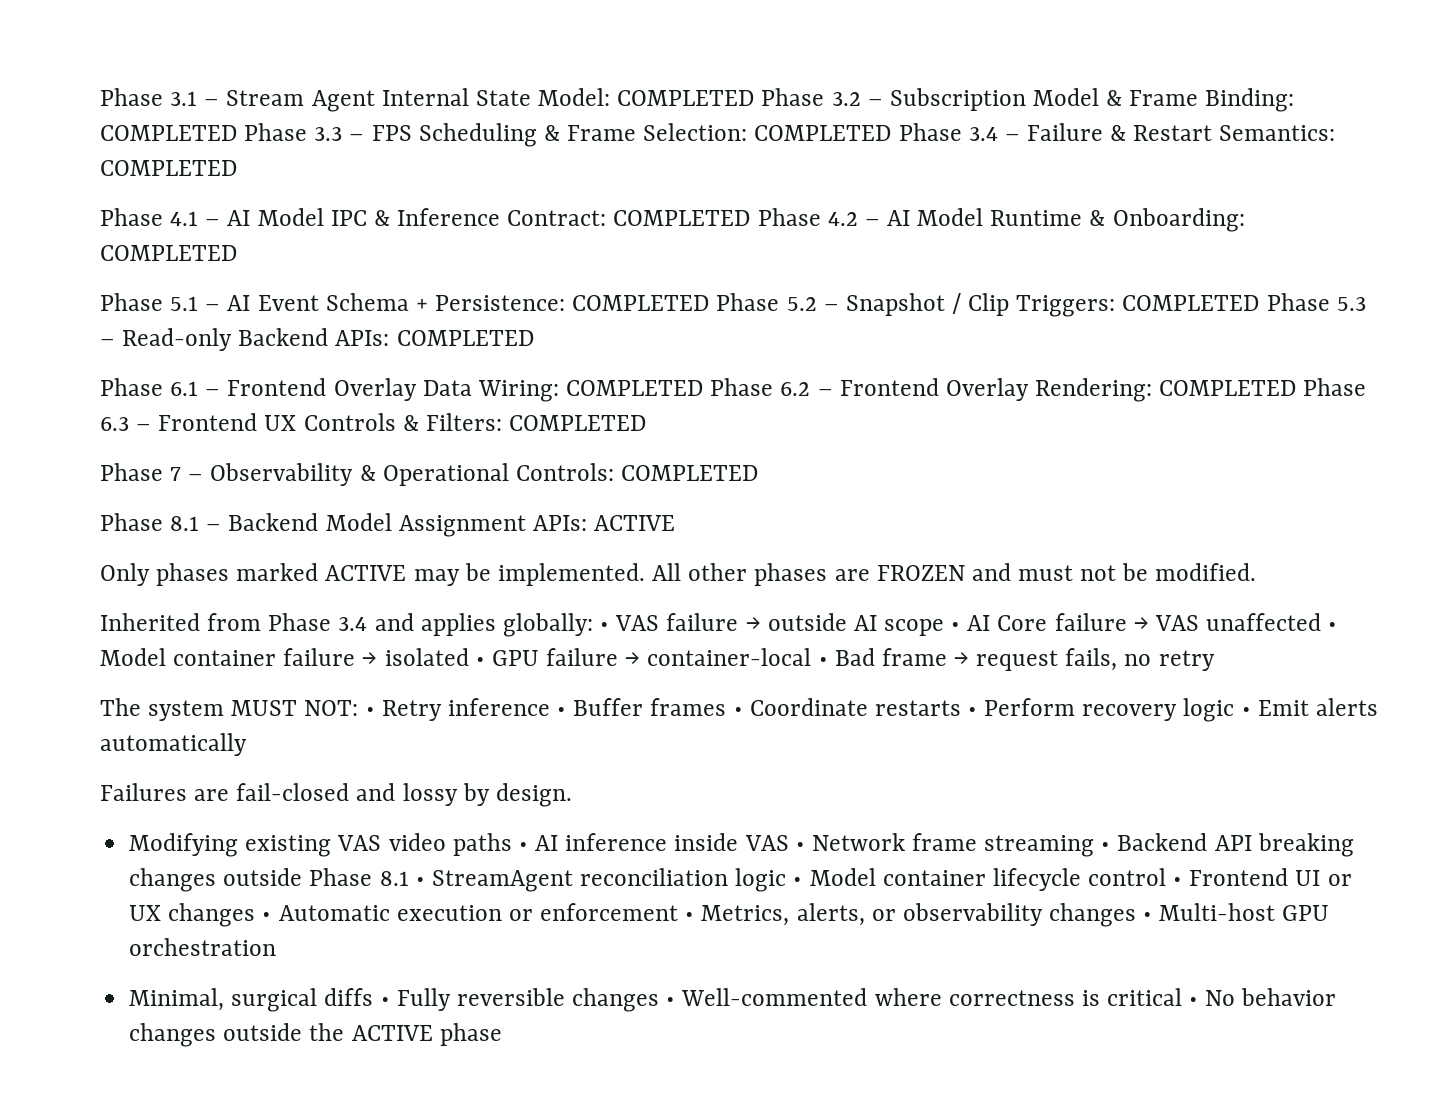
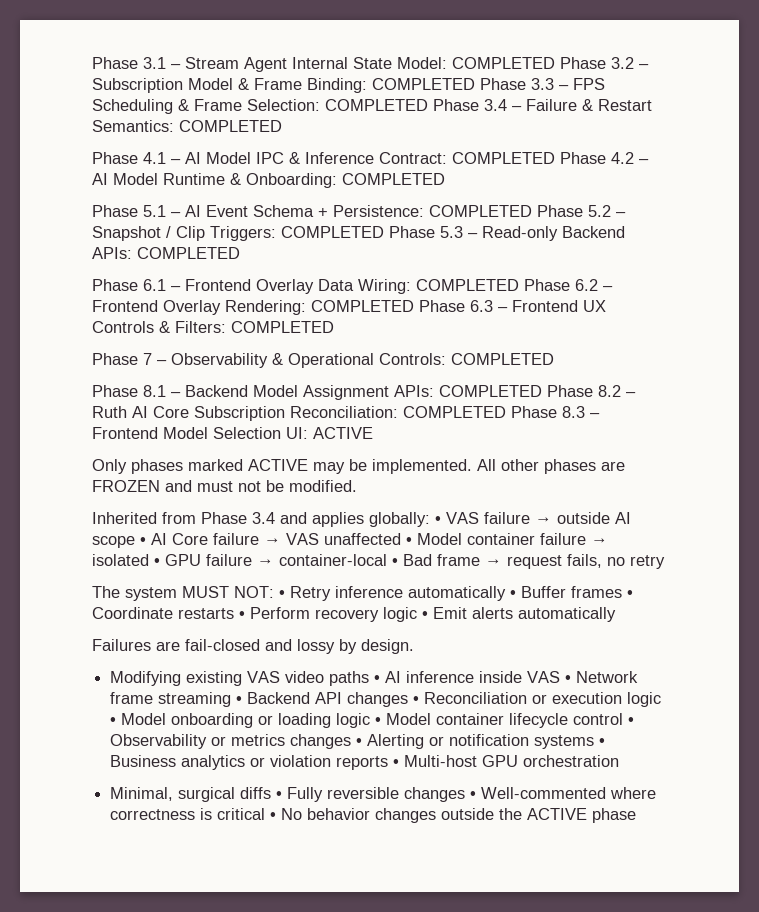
(587, 523) none -> [439,385,636,397] [92,406,600,421] [92,427,308,439] COMPLETED Phase 8.2 – Ruth AI Core Subscription Reconciliation: COMPLETED Phase 8.3 – Frontend Model Selection UI:
(550, 707) none -> [408,586,506,601] automatically
[1257,833,1354,857] [129,868,729,892] breaking changes outside Phase 8.1 • StreamAgent reconciliation -> [347,692,662,707] [110,713,332,728] changes • Reconciliation or execution logic • Model onboarding or loading
[1189,868,1352,886] [129,903,1137,927] Frontend UI or UX changes • Automatic execution or enforcement • Metrics, alerts, or observability changes -> [110,734,606,749] [110,755,389,770] Observability or metrics changes • Alerting or notification systems • Business analytics or violation reports

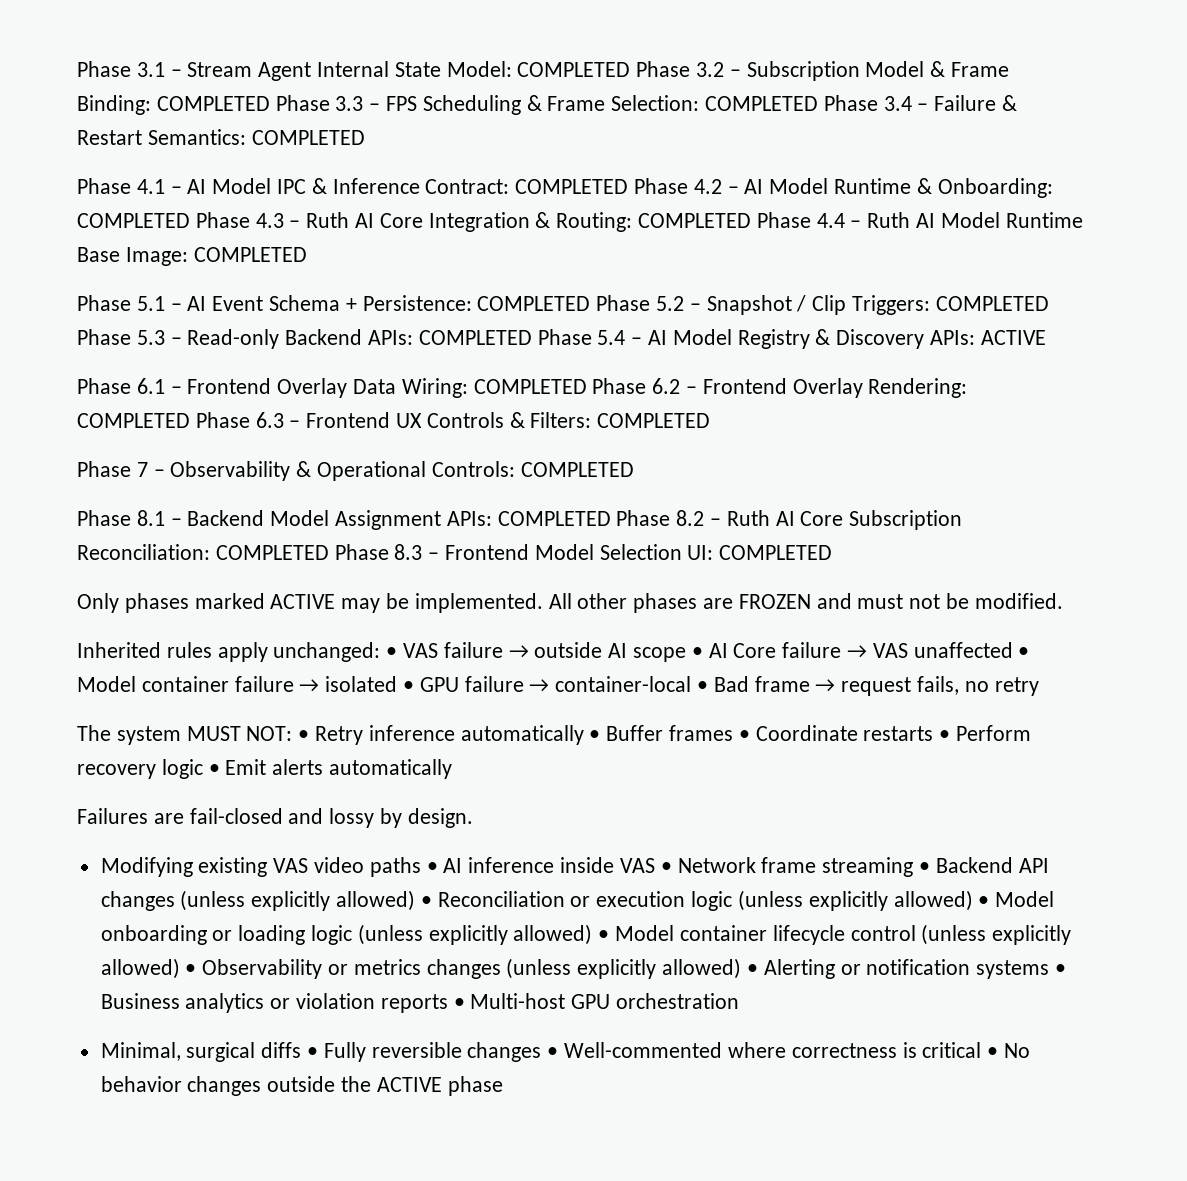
(445, 179) none -> [195,212,1083,232] [77,247,307,266] Phase 4.3 – Ruth AI Core Integration & Routing: COMPLETED Phase 4.4 – Ruth AI Model Runtime Base Image: COMPLETED
(240, 253) none -> [537,329,1046,349] Phase 5.4 – AI Model Registry & Discovery APIs: ACTIVE
[313,427,373,439] ACTIVE -> [719,545,833,560] COMPLETED
[162,512,430,527] from Phase 3.4 and applies globally: -> [166,642,381,662] rules apply unchanged:
(409, 699) none -> [180,890,416,911] (unless explicitly allowed)
(662, 699) none -> [737,890,973,911] (unless explicitly allowed)
(371, 720) none -> [357,924,593,945] (unless explicitly allowed)
(624, 719) none -> [921,924,1072,945] [100,958,180,979] (unless explicitly allowed)
(352, 741) none -> [506,958,742,979] (unless explicitly allowed)

